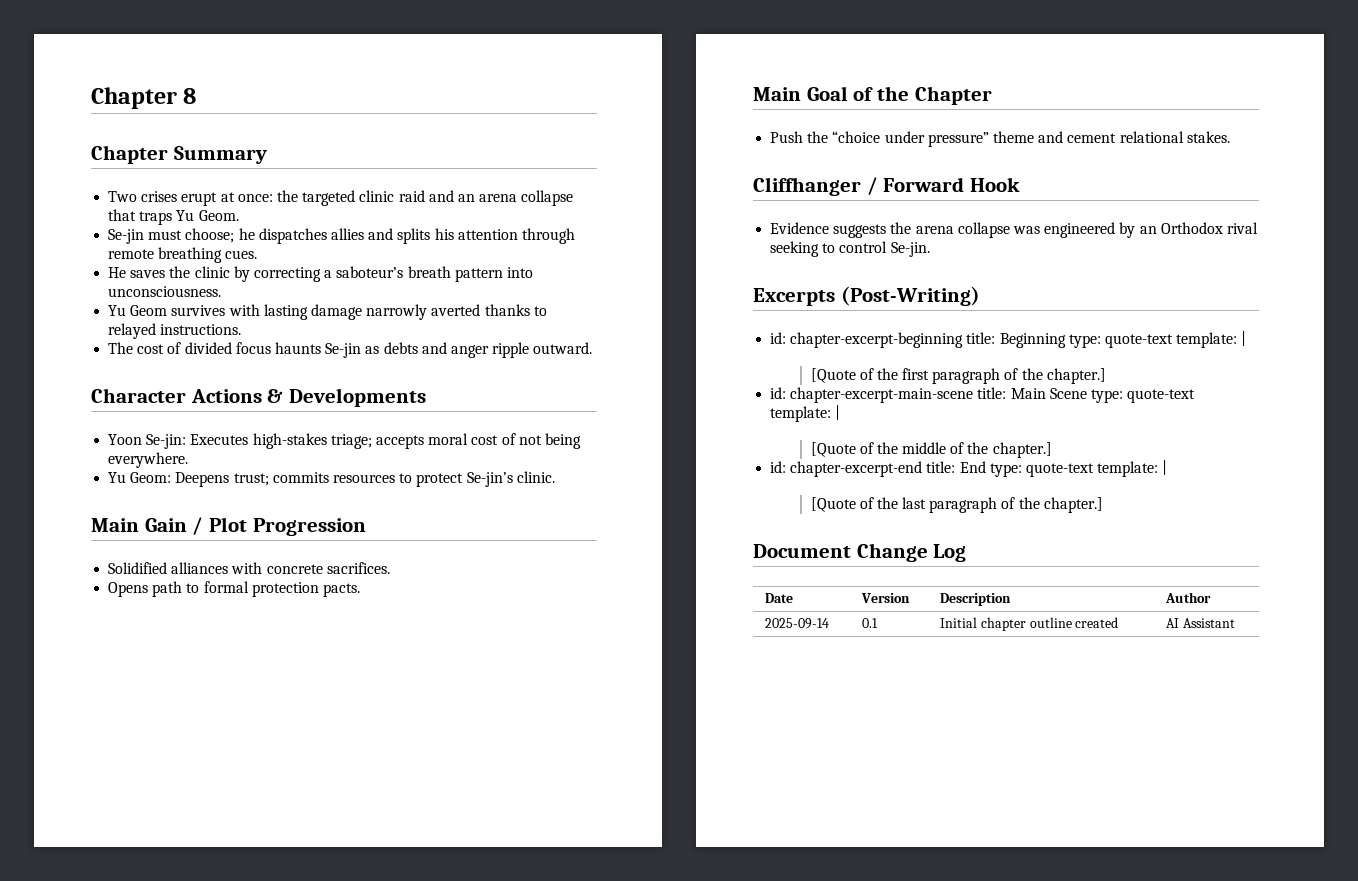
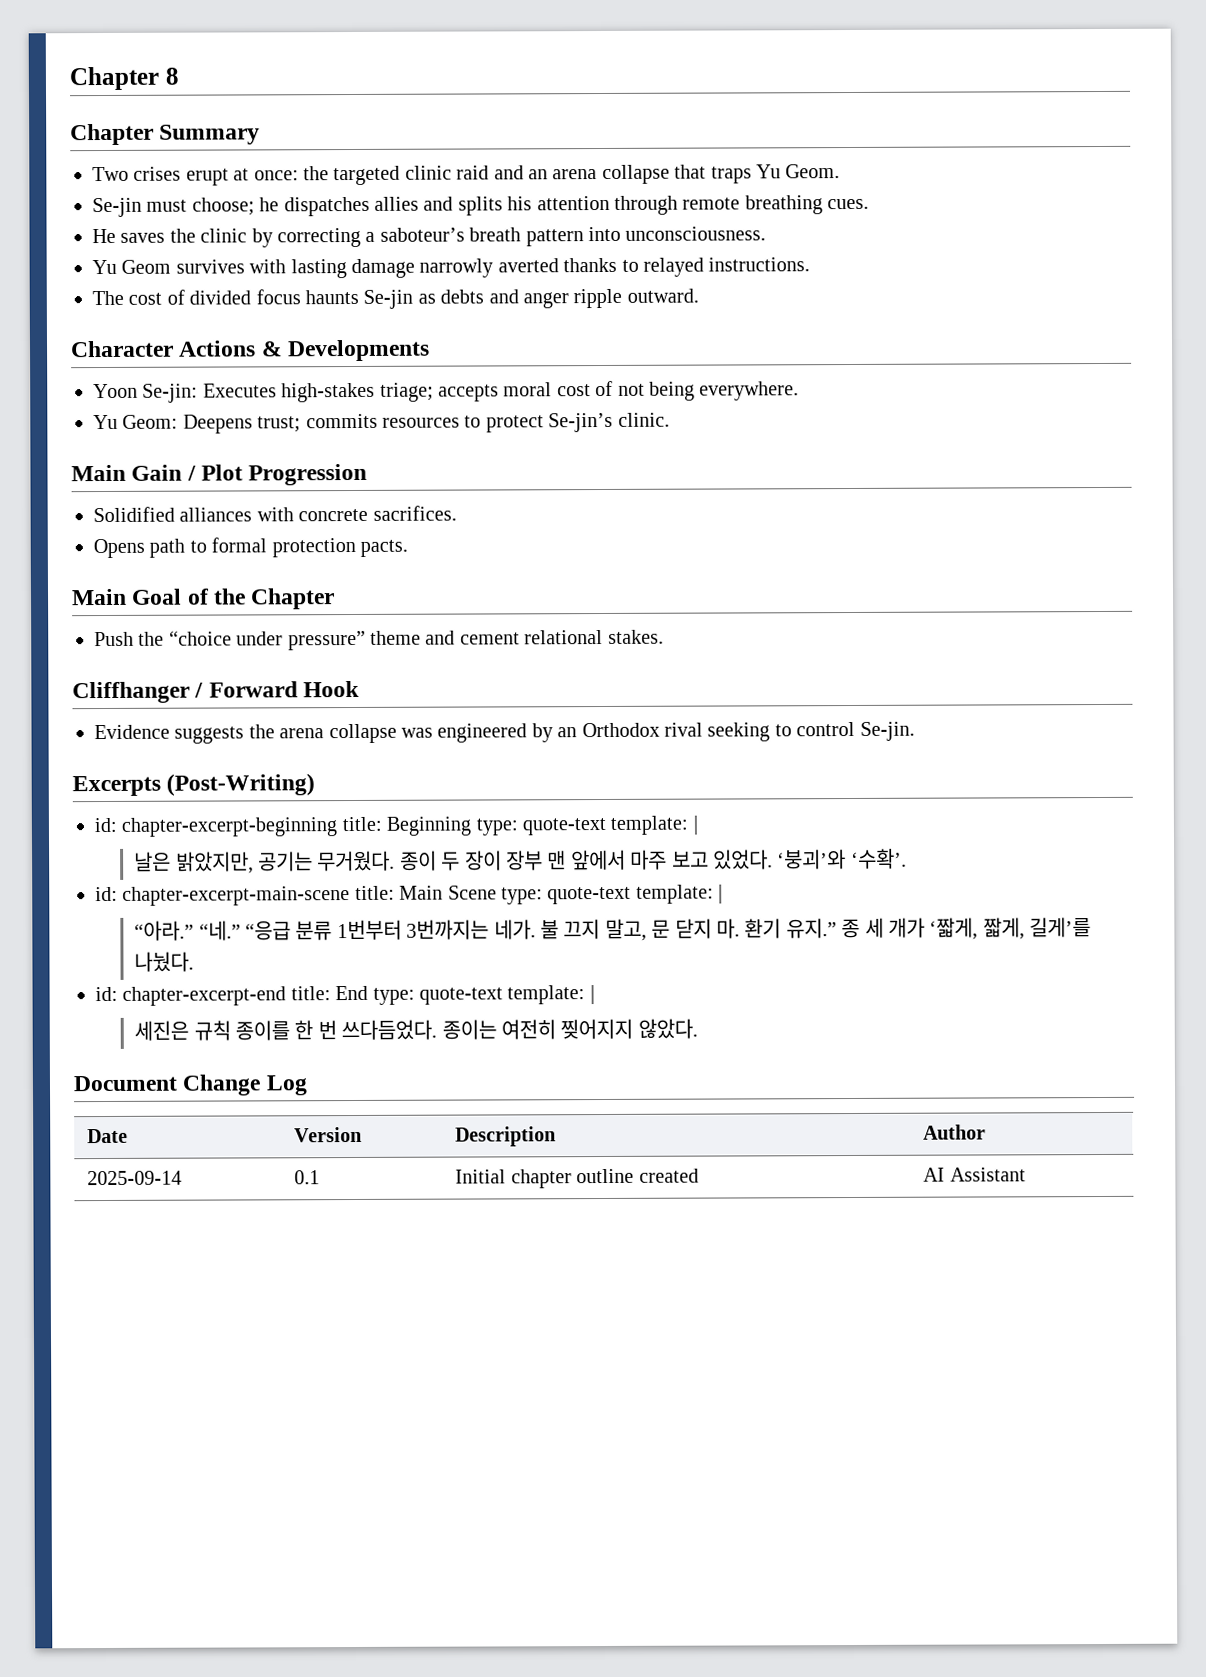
[810,368,1106,384] [Quote of the first paragraph of the chapter.] -> [134,848,907,874] 날은 밝았지만, 공기는 무거웠다. 종이 두 장이 장부 맨 앞에서 마주 보고 있었다. ‘붕괴’와 ‘수확’.
[810,442,1052,458] [Quote of the middle of the chapter.] -> [134,917,1092,941] [134,951,195,972] “아라.” “네.” “응급 분류 1번부터 3번까지는 네가. 불 끄지 말고, 문 닫지 마. 환기 유지.” 종 세 개가 ‘짧게, 짧게, 길게’를 나눴다.
[810,497,1103,513] [Quote of the last paragraph of the chapter.] -> [134,1018,698,1041] 세진은 규칙 종이를 한 번 쓰다듬었다. 종이는 여전히 찢어지지 않았다.

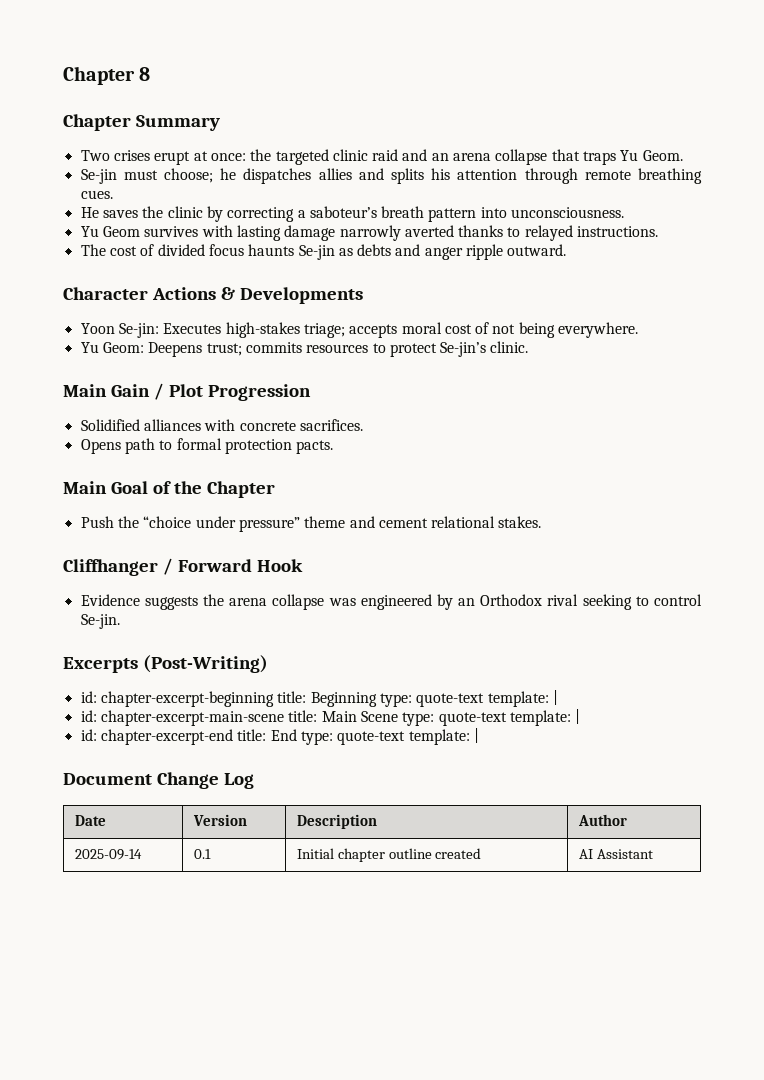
[134,848,907,874] // 날은 밝았지만, 공기는 무거웠다. 종이 두 장이 장부 맨 앞에서 마주 보고 있었다. ‘붕괴’와 ‘수확’. -> (558, 697) none
[134,917,1092,941] [134,951,195,972] // “아라.” “네.” “응급 분류 1번부터 3번까지는 네가. 불 끄지 말고, 문 닫지 마. 환기 유지.” 종 세 개가 ‘짧게, 짧게, 길게’를 나눴다. -> (581, 716) none
[134,1018,698,1041] // 세진은 규칙 종이를 한 번 쓰다듬었다. 종이는 여전히 찢어지지 않았다. -> (479, 735) none

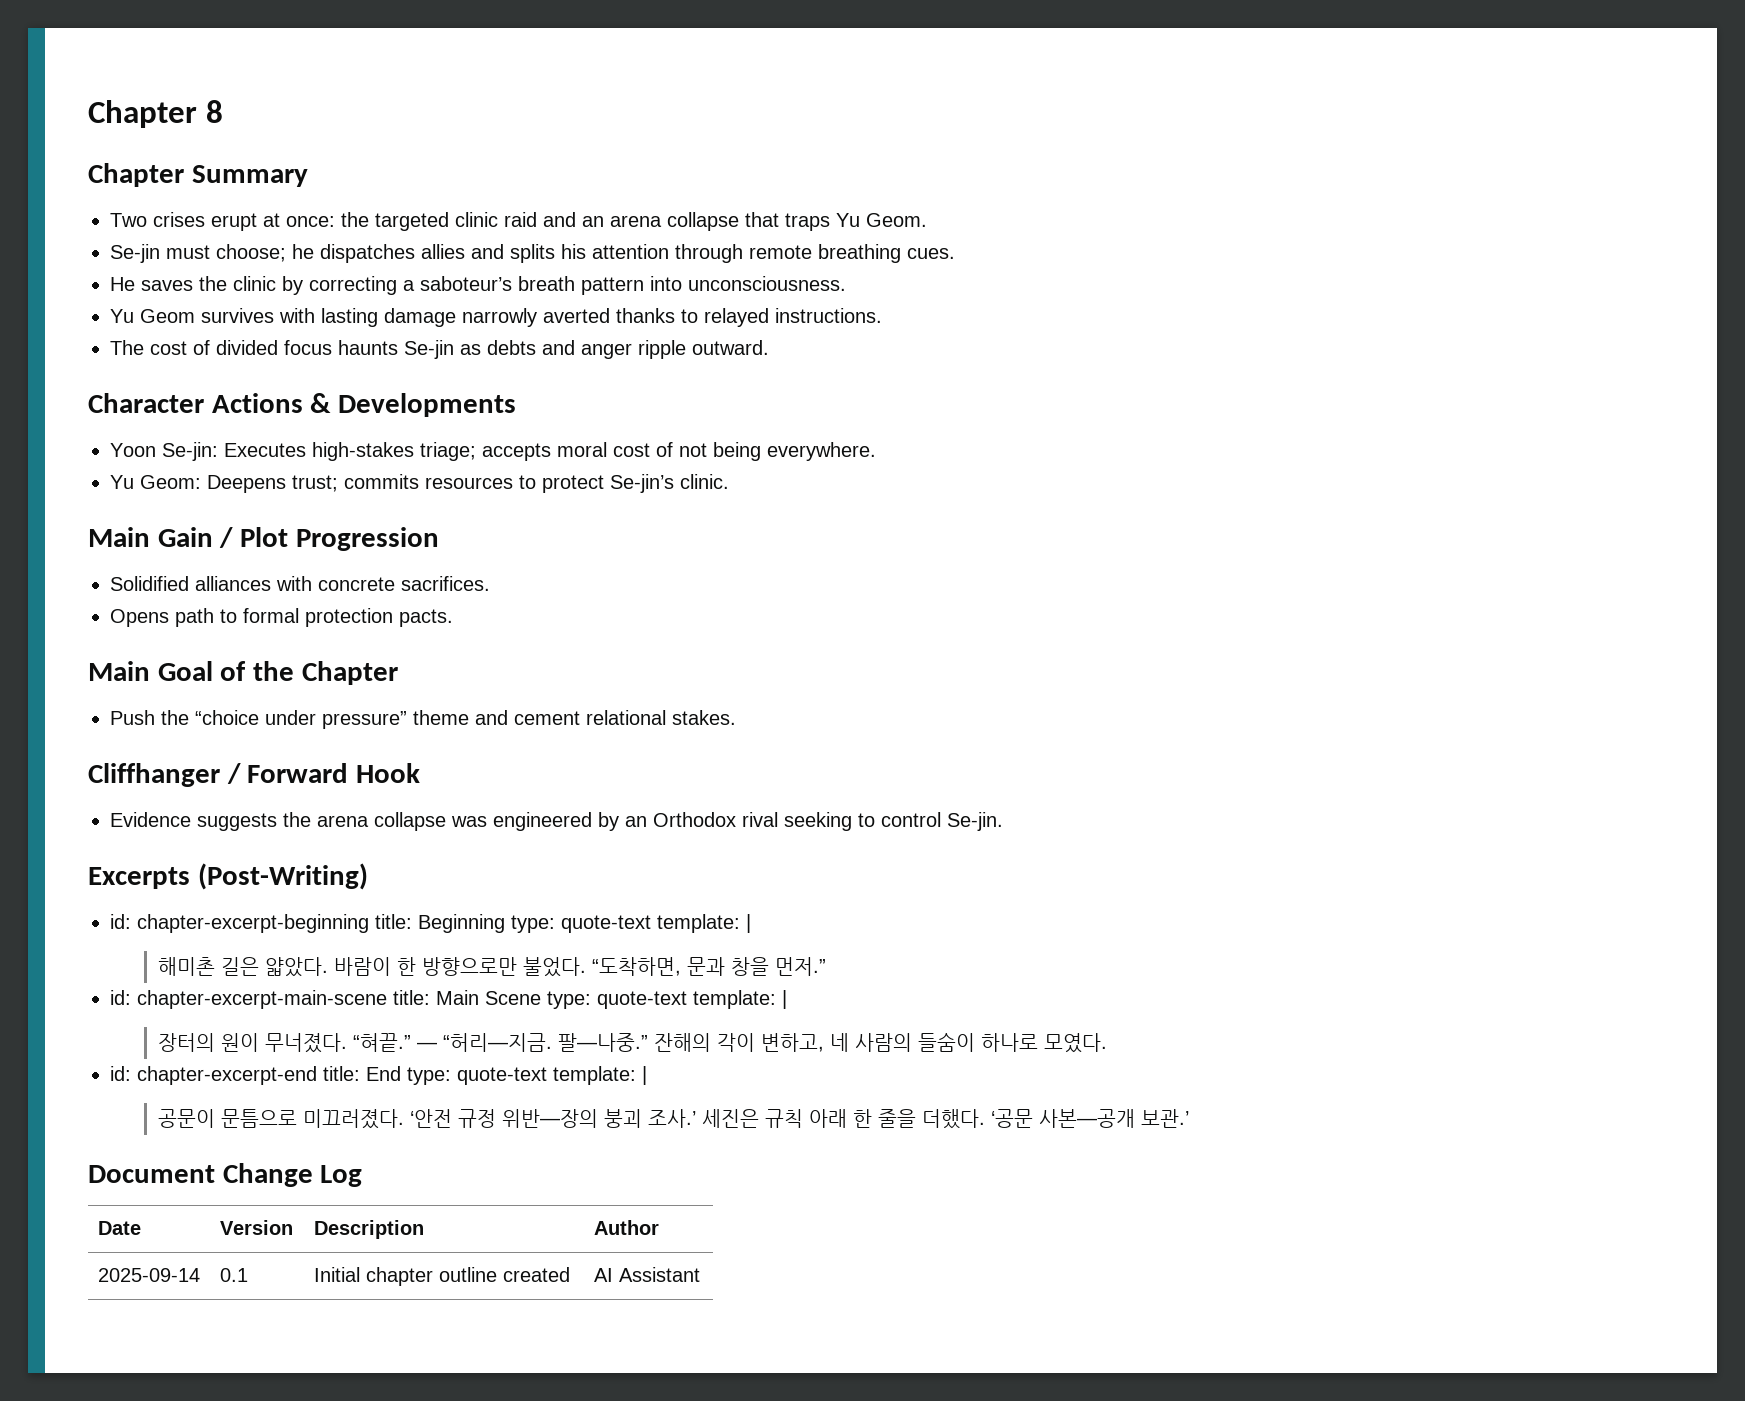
(558, 697) none -> [158,957,827,977] // 해미촌 길은 얇았다. 바람이 한 방향으로만 불었다. “도착하면, 문과 창을 먼저.”
(581, 716) none -> [158,1032,1108,1053] // 장터의 원이 무너졌다. “혀끝.” — “허리—지금. 팔—나중.” 잔해의 각이 변하고, 네 사람의 들숨이 하나로 모였다.
(479, 735) none -> [158,1109,1190,1129] // 공문이 문틈으로 미끄러졌다. ‘안전 규정 위반—장의 붕괴 조사.’ 세진은 규칙 아래 한 줄을 더했다. ‘공문 사본—공개 보관.’

